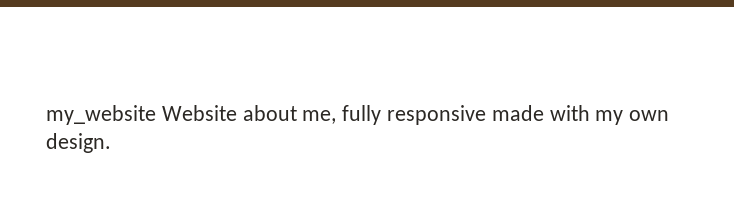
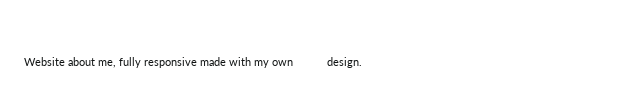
[46,105,156,125] my_website -> (24, 61) none

